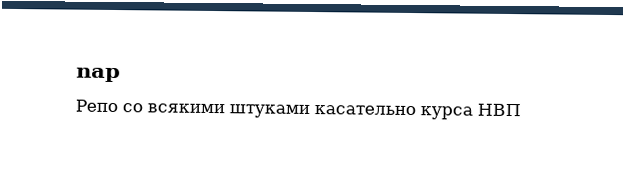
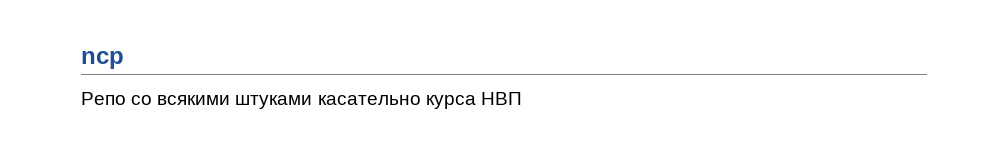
[76,67,121,83] nap -> [81,51,124,69] ncp

